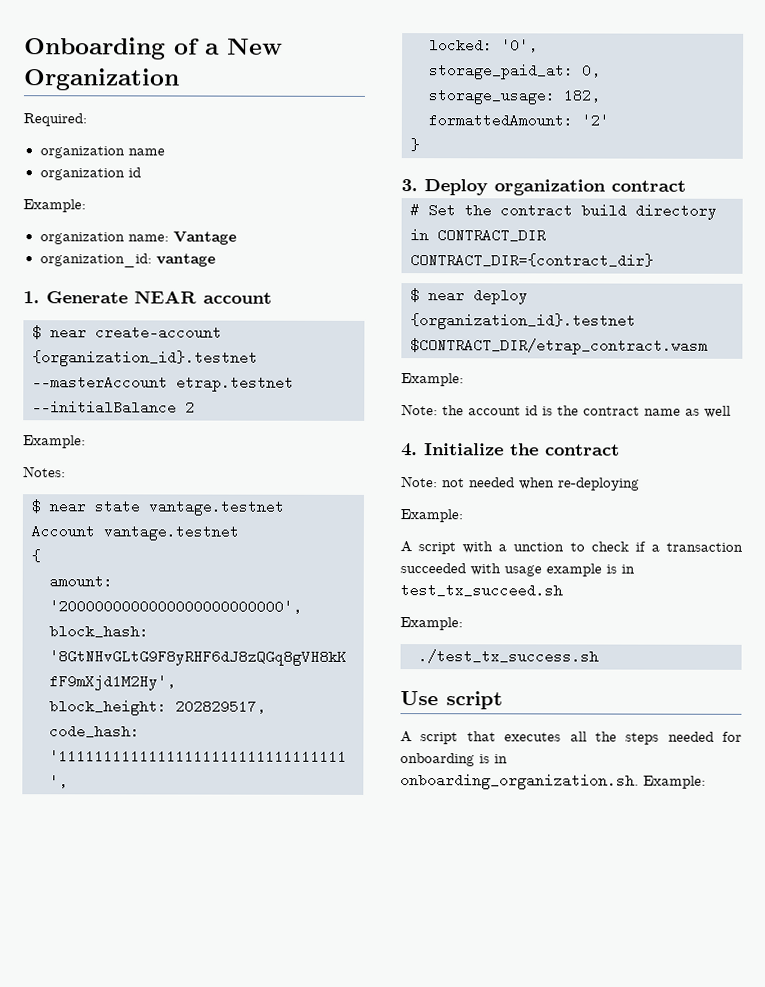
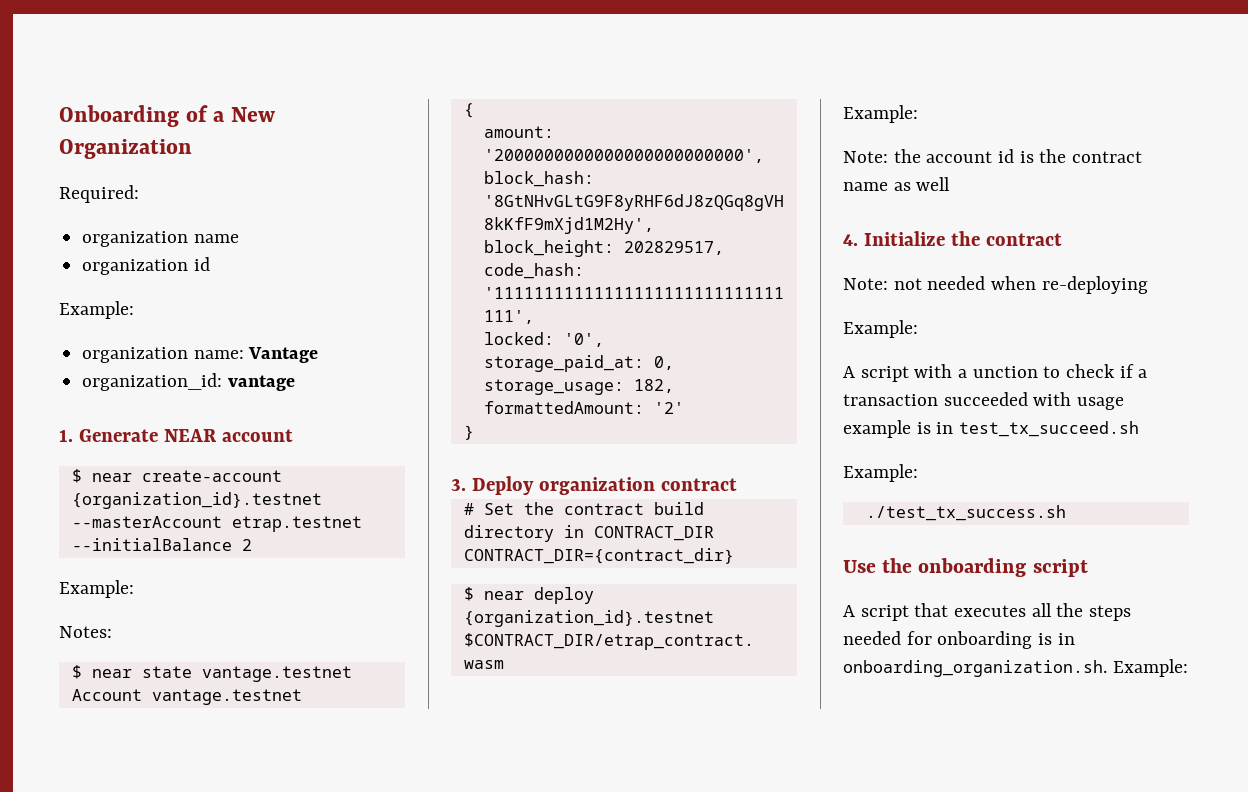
(439, 698) none -> [882,558,1027,577] the onboarding

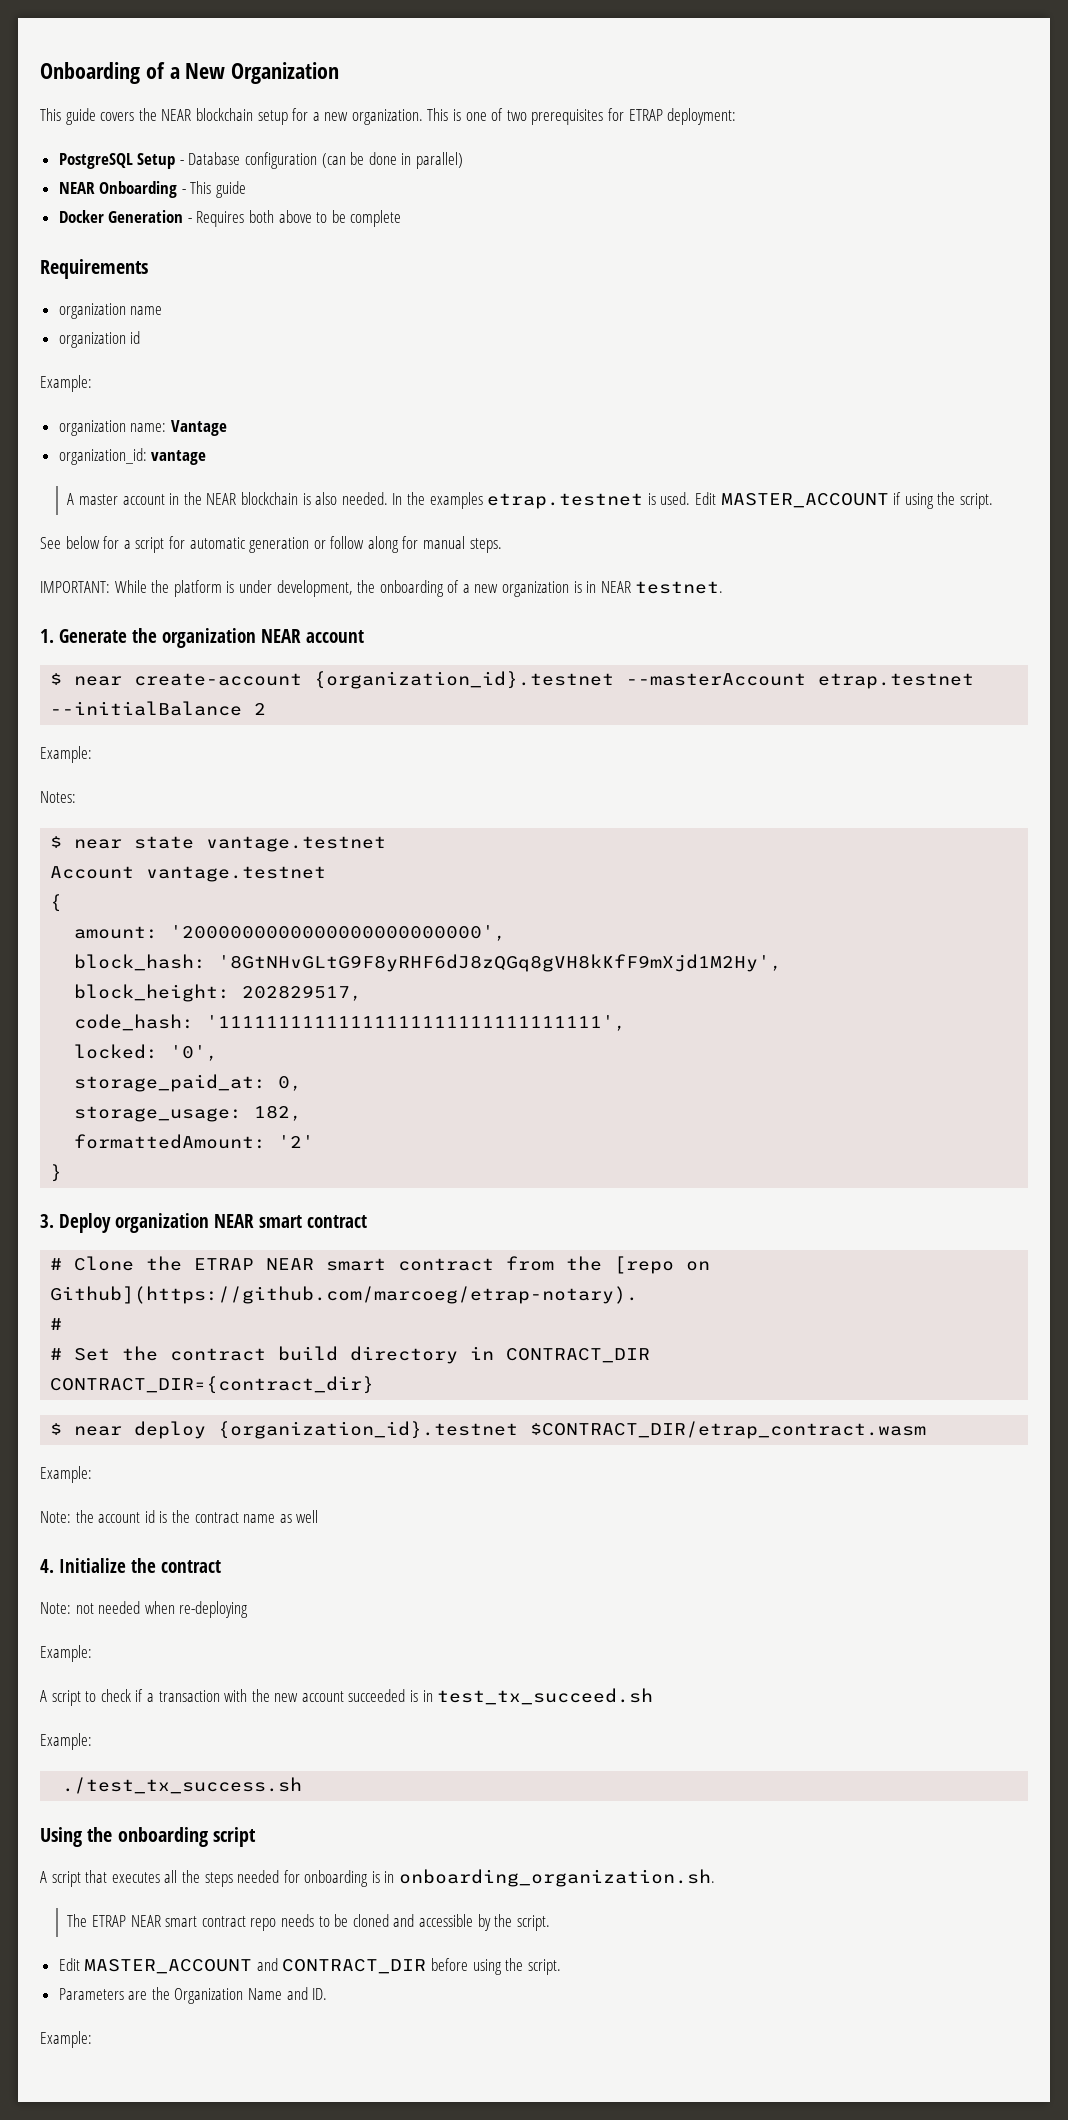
[59,185,139,203] Required: -> [40,108,737,125] [58,152,464,169] [58,181,247,198] [58,210,402,227] [40,259,148,279] This guide covers the NEAR blockchain setup for a new organization. This is one of two prerequisites for ETRAP deployment: // PostgreSQL Setup - Database configuration (can be done in parallel) // NEAR Onboarding - This guide // Docker Generation - Requires both above to be complete // Requirements
(295, 383) none -> [67,492,993,509] [40,536,502,553] [40,580,724,597] // A master account in the NEAR blockchain is also needed. In the examples etrap.testnet is used. Edit MASTER_ACCOUNT if using the script. // See below for a script for automatic generation or follow along for manual steps. // IMPORTANT: While the platform is under development, the onboarding of a new organization is in NEAR testnet.
(158, 435) none -> [132,628,256,648] the organization
[660,478,737,491] contract -> [214,1214,367,1228] [50,1256,711,1274] [50,1286,639,1304] [50,1318,63,1330] NEAR smart contract // # Clone the ETRAP NEAR smart contract from the [repo on Github](https://github.com/marcoeg/etrap-notary). // #
[914,364,1038,378] with a unction -> (81, 1698) none
[943,392,1125,410] [843,420,911,438] succeeded with usage example -> [224,1689,406,1702] with the new account succeeded
[843,560,876,573] Use -> [40,1827,82,1847] Using
(1107, 668) none -> [67,1914,550,1931] [58,1958,561,1975] [58,1987,328,2004] // The ETRAP NEAR smart contract repo needs to be cloned and accessible by the script. // Edit MASTER_ACCOUNT and CONTRACT_DIR before using the script. // Parameters are the Organization Name and ID. //

